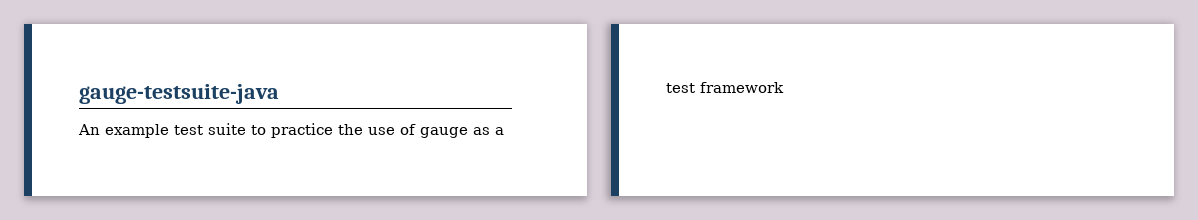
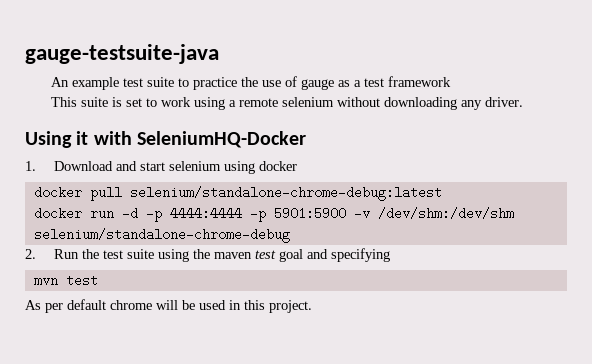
(784, 87) none -> [51,97,524,110] [25,131,306,148] [25,161,297,174] [33,186,442,201] [33,207,514,222] [33,228,290,243] [25,248,390,262] [33,274,98,287] [25,299,312,313] // This suite is set to work using a remote selenium without downloading any driver. // Using it with SeleniumHQ-Docker // 1. Download and start selenium using docker // docker pull selenium/standalone-chrome-debug:latest // docker run -d -p 4444:4444 -p 5901:5900 -v /dev/shm:/dev/shm selenium/standalone-chrome-debug // 2. Run the test suite using the maven test goal and specifying // mvn test // As per default chrome will be used in this project.

